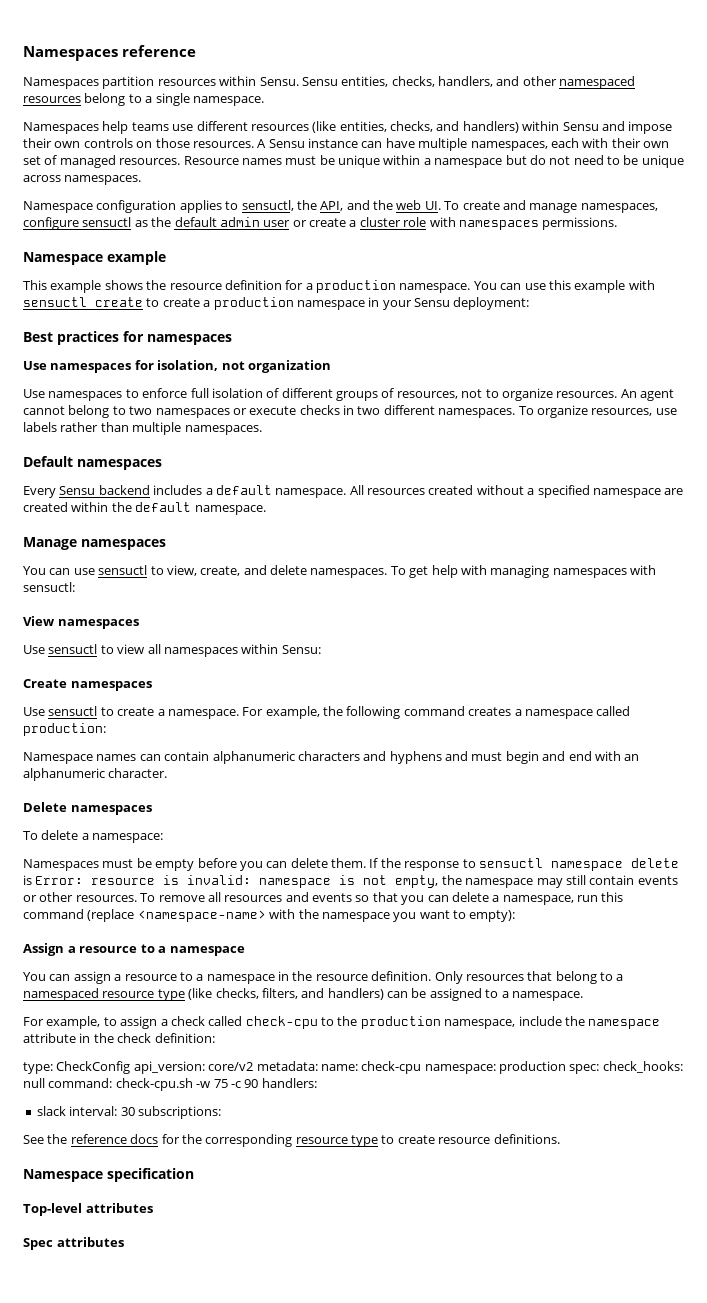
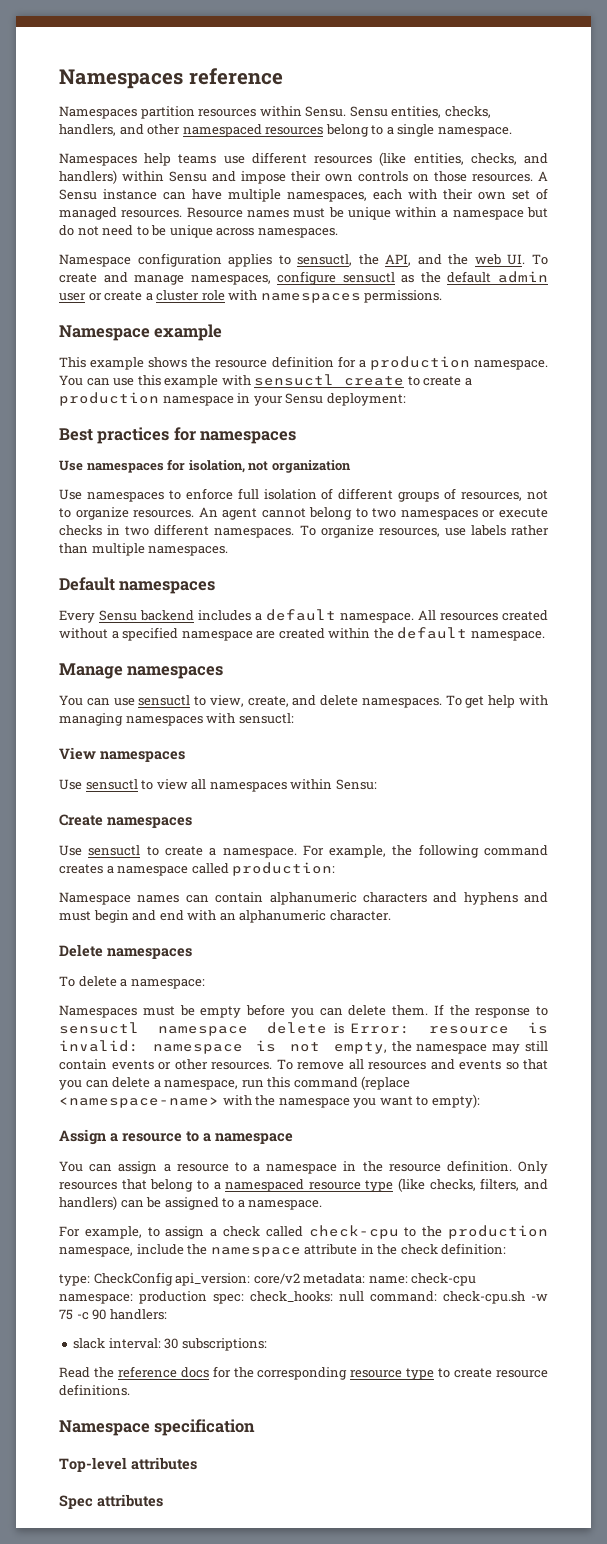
[23,1135,44,1144] See -> [59,1367,90,1378] Read

